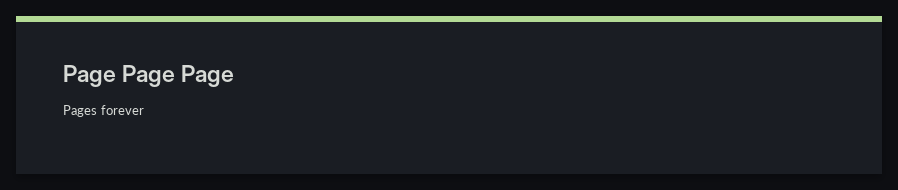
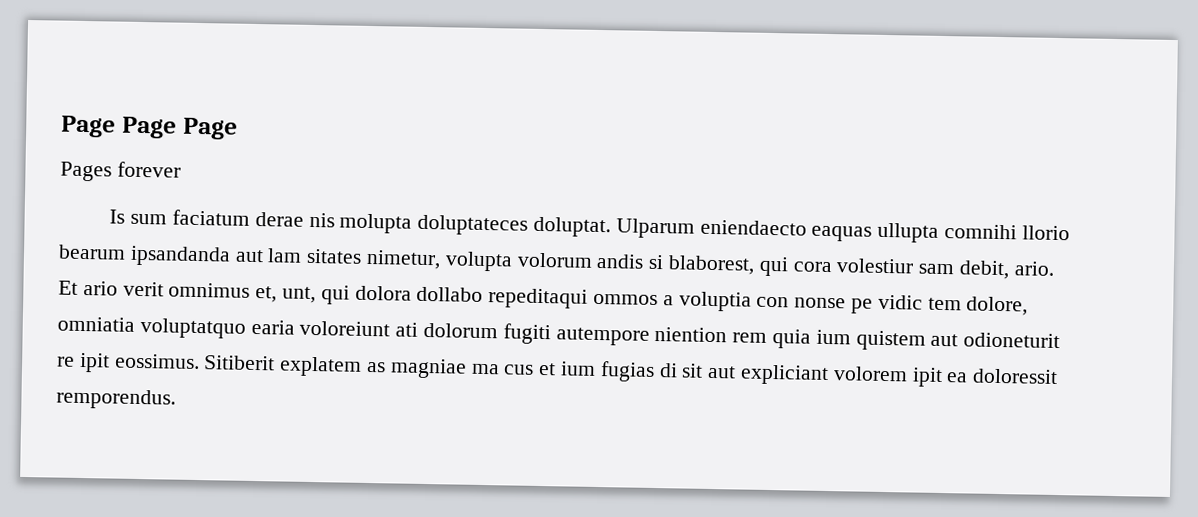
(144, 110) none -> [109,209,1070,243] [58,244,1055,280] [58,280,1029,316] [57,316,1061,351] [57,352,1059,388] [56,388,176,410] // Is sum faciatum derae nis molupta doluptateces doluptat. Ulparum eniendaecto eaquas ullupta comnihi llorio bearum ipsandanda aut lam sitates nimetur, volupta volorum andis si blaborest, qui cora volestiur sam debit, ario. Et ario verit omnimus et, unt, qui dolora dollabo repeditaqui ommos a voluptia con nonse pe vidic tem dolore, omniatia voluptatquo earia voloreiunt ati dolorum fugiti autempore niention rem quia ium quistem aut odioneturit re ipit eossimus. Sitiberit explatem as magniae ma cus et ium fugias di sit aut expliciant volorem ipit ea doloressit remporendus.

